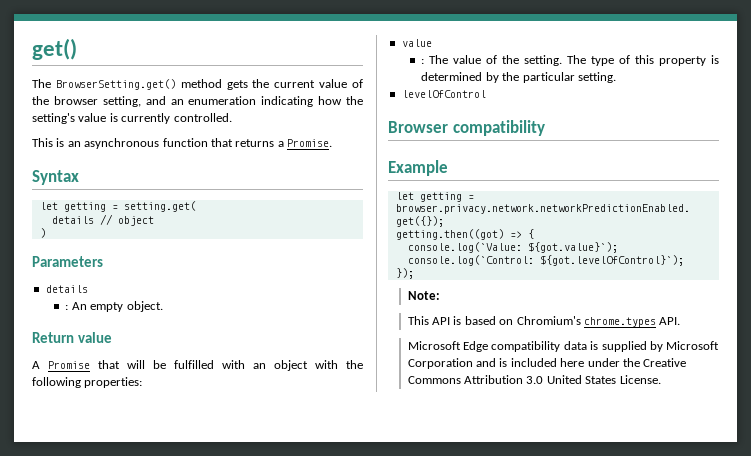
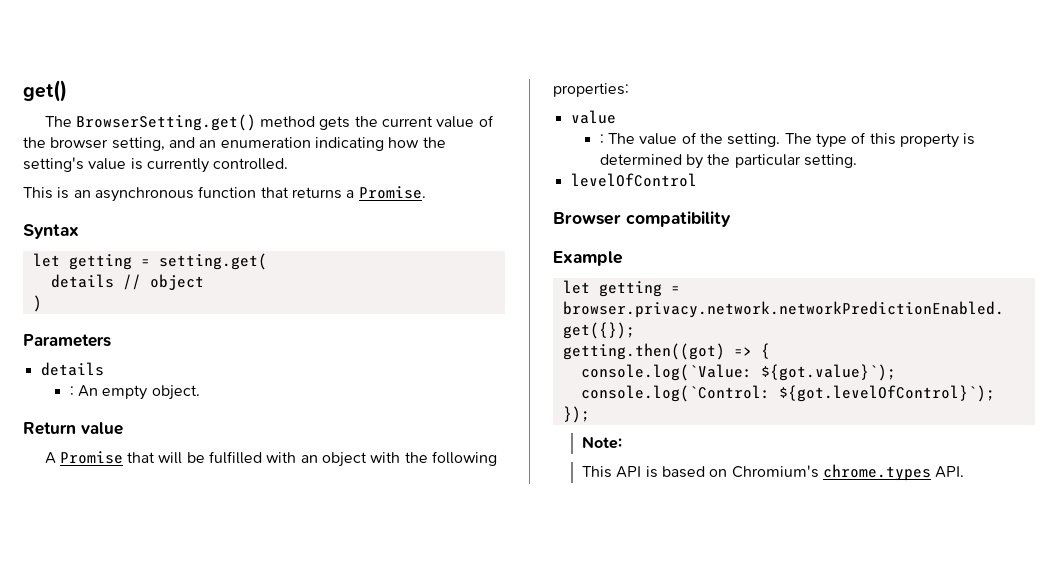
[407,341,720,352] [407,358,687,369] [407,375,661,384] // Microsoft Edge compatibility data is supplied by Microsoft Corporation and is included here under the Creative Commons Attribution 3.0 United States License. -> (965, 472) none

